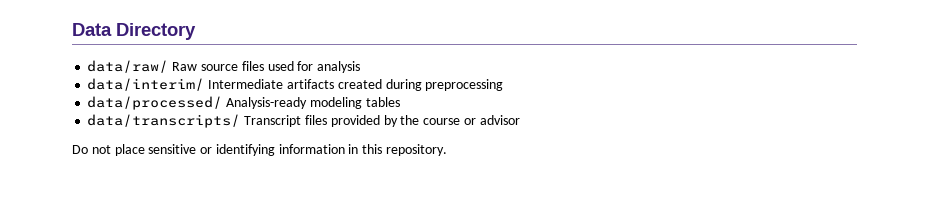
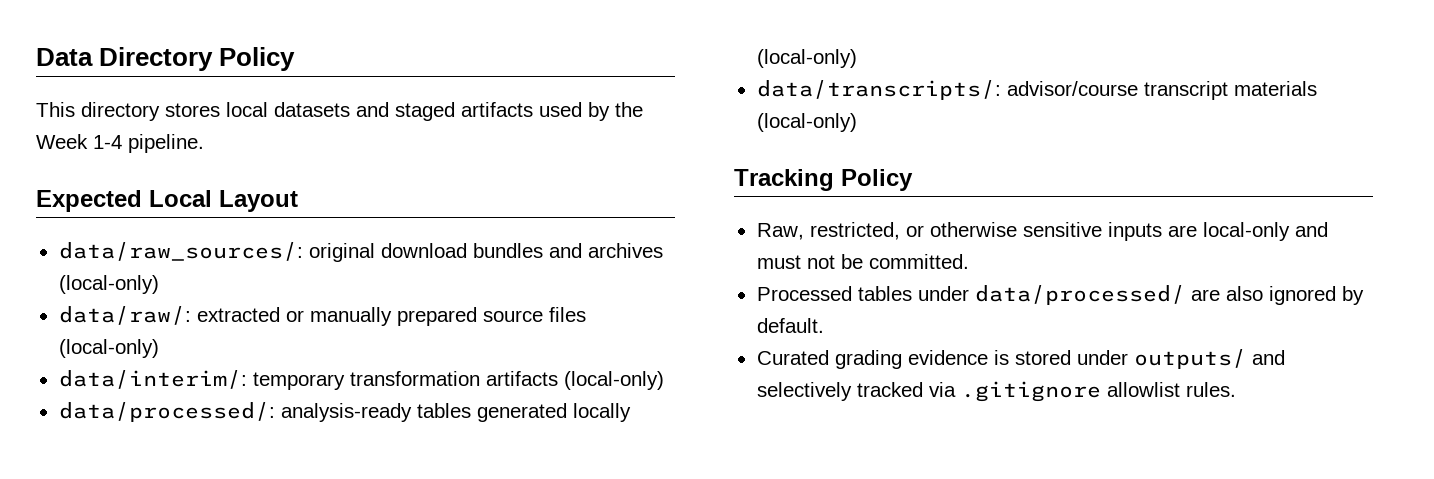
[87,60,361,73] [87,78,504,91] [87,96,400,110] [87,114,520,128] [72,144,448,156] // data/raw/ Raw source files used for analysis // data/interim/ Intermediate artifacts created during preprocessing // data/processed/ Analysis-ready modeling tables // data/transcripts/ Transcript files provided by the course or advisor // Do not place sensitive or identifying information in this repository. -> [219,47,296,71] [36,102,643,121] [36,134,204,153] [36,190,298,212] [58,242,663,262] [58,275,159,294] [58,306,586,326] [58,339,159,358] [58,370,664,390] [58,402,631,422] [756,49,857,68] [756,80,1317,100] [756,113,857,132] [734,169,913,191] [756,222,1328,241] [756,254,969,269] [756,285,1364,305] [756,318,824,333] [756,349,1285,369] [756,381,1236,402] Policy // This directory stores local datasets and staged artifacts used by the Week 1-4 pipeline. // Expected Local Layout // data/raw_sources/: original download bundles and archives (local-only) // data/raw/: extracted or manually prepared source files (local-only) // data/interim/: temporary transformation artifacts (local-only) // data/processed/: analysis-ready tables generated locally (local-only) // data/transcripts/: advisor/course transcript materials (local-only) // Tracking Policy // Raw, restricted, or otherwise sensitive inputs are local-only and must not be committed. // Processed tables under data/processed/ are also ignored by default. // Curated grading evidence is stored under outputs/ and selectively tracked via .gitignore allowlist rules.

